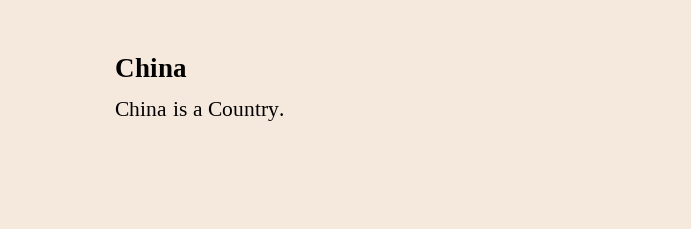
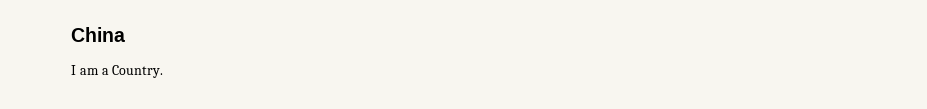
[115,102,187,116] China is -> [71,65,99,75] I am

